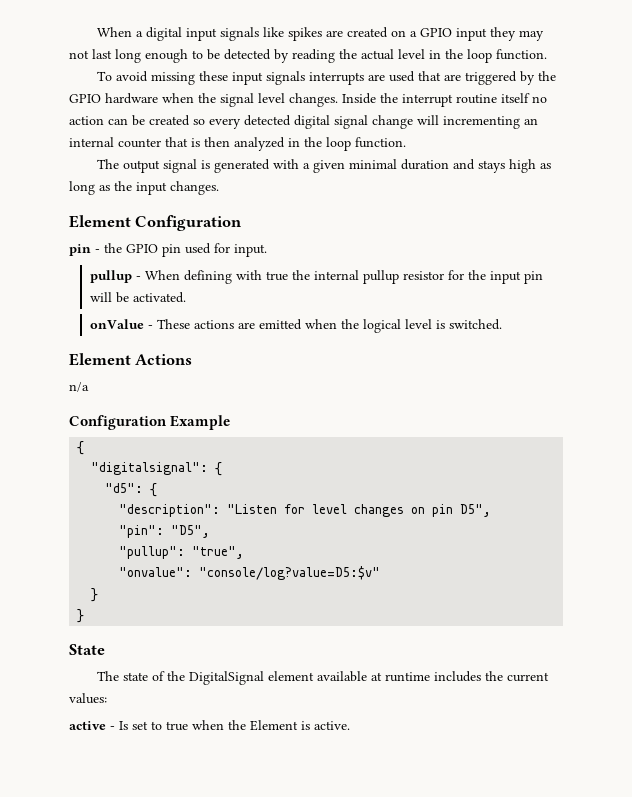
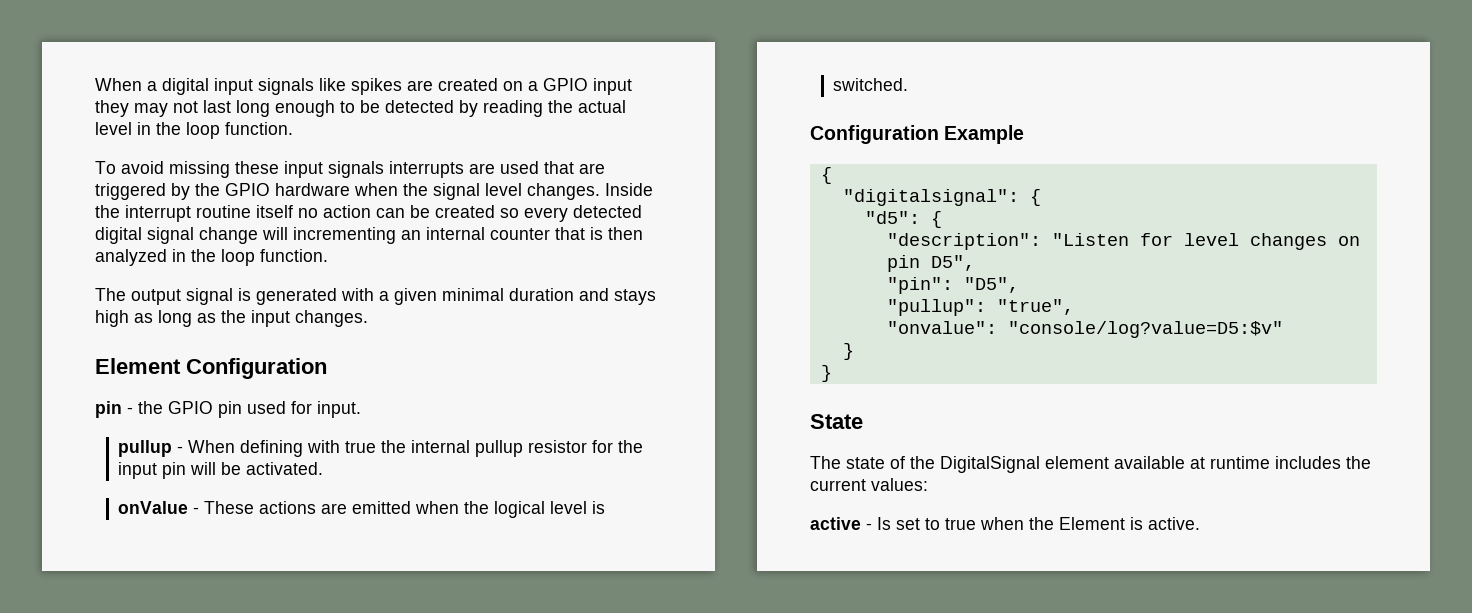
[69,353,193,366] [69,382,89,392] // Element Actions // n/a -> (909, 84) none

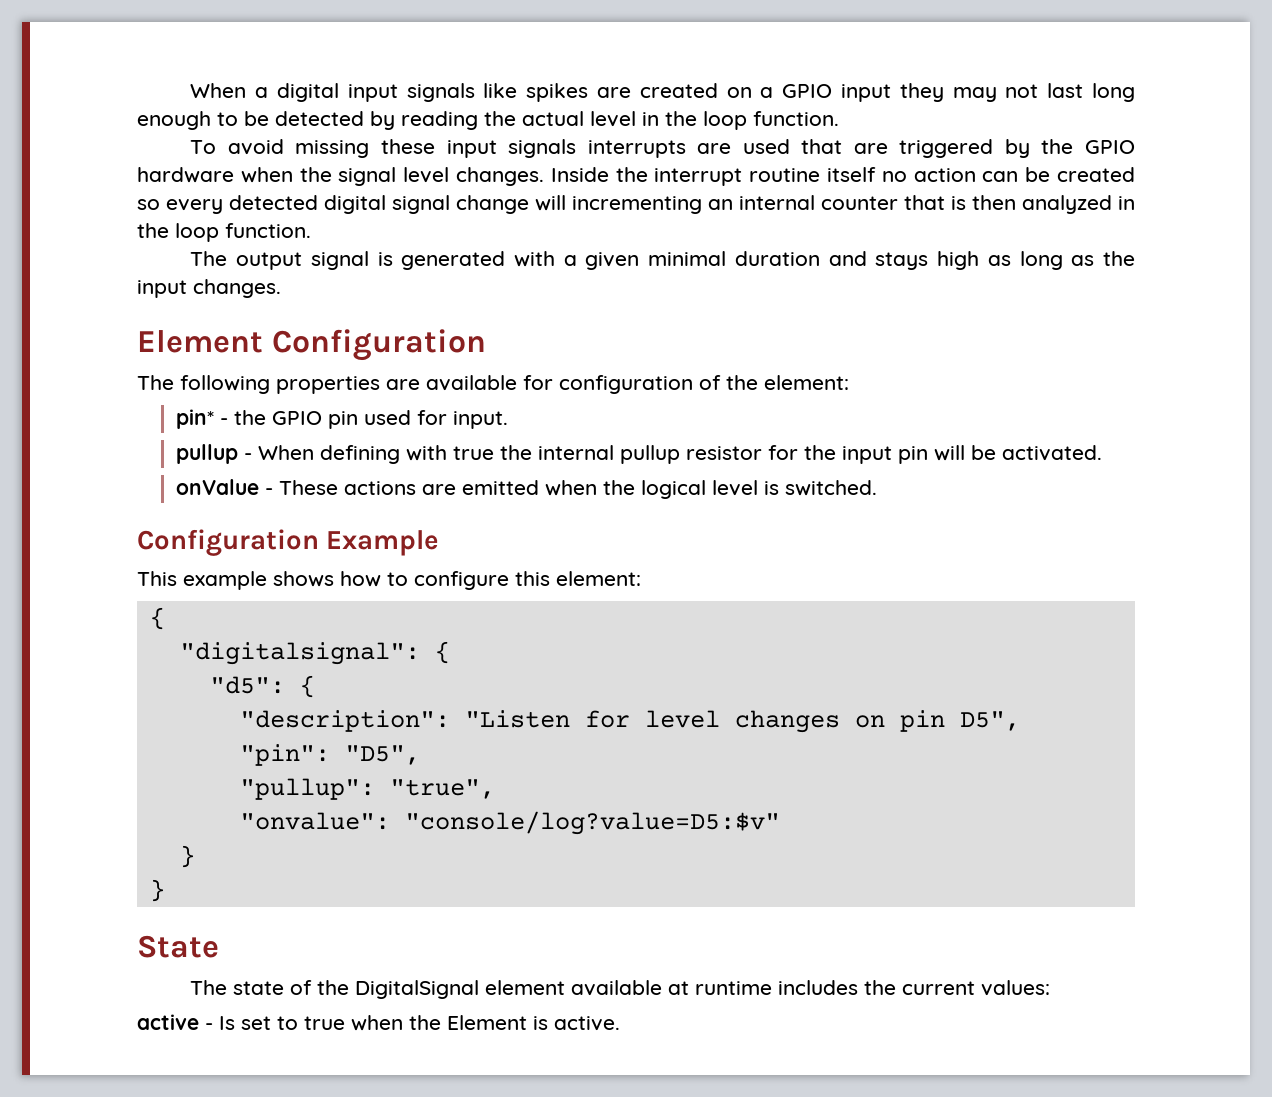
[95,401,122,418] pin -> [137,375,849,394] [175,409,214,429] The following properties are available for configuration of the element: // pin*
(1025, 134) none -> [137,571,641,590] // This example shows how to configure this element:

